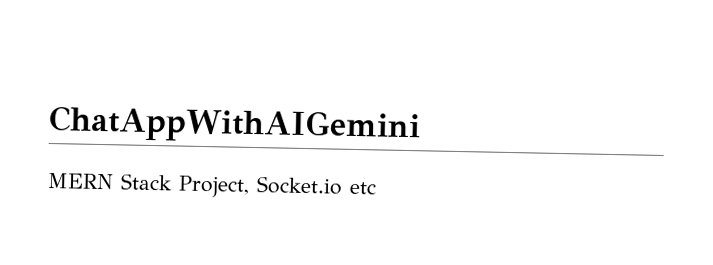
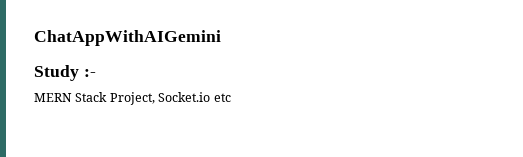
(421, 126) none -> [34,65,96,81] // Study :-

